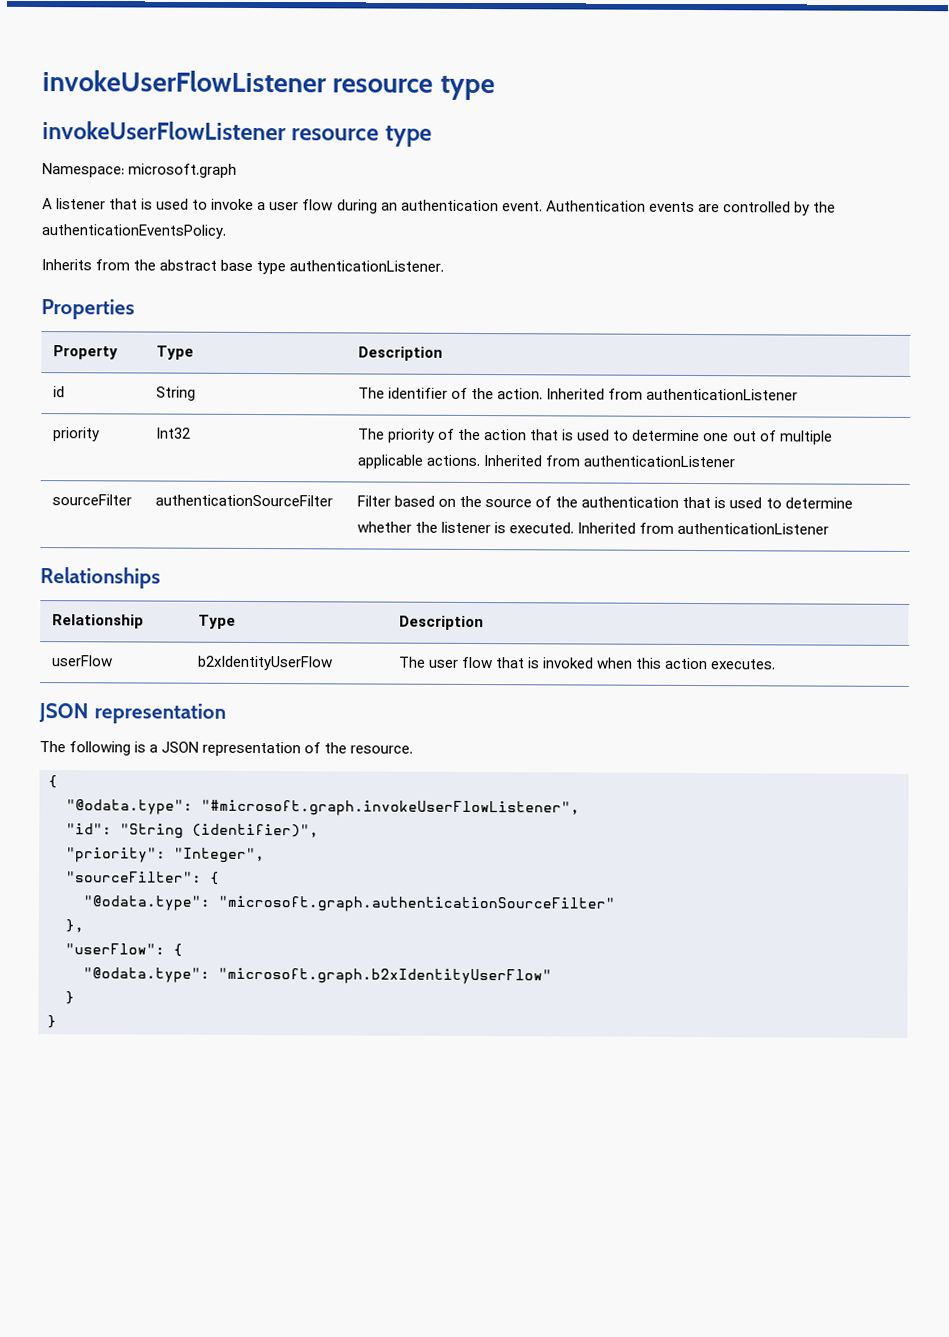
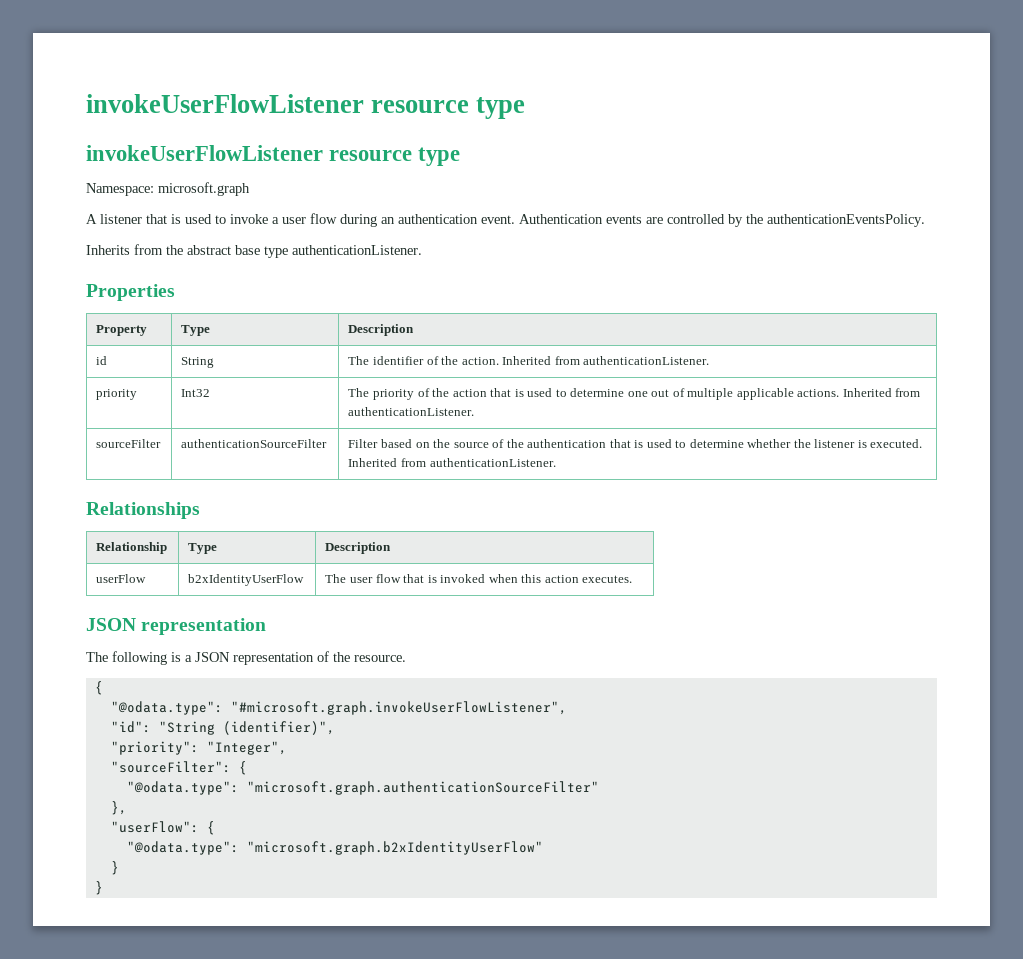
[646,388,799,401] authenticationListener -> [583,356,710,365] authenticationListener.
[583,455,736,468] authenticationListener -> [348,407,475,416] authenticationListener.
[677,522,830,535] authenticationListener -> [429,458,556,467] authenticationListener.

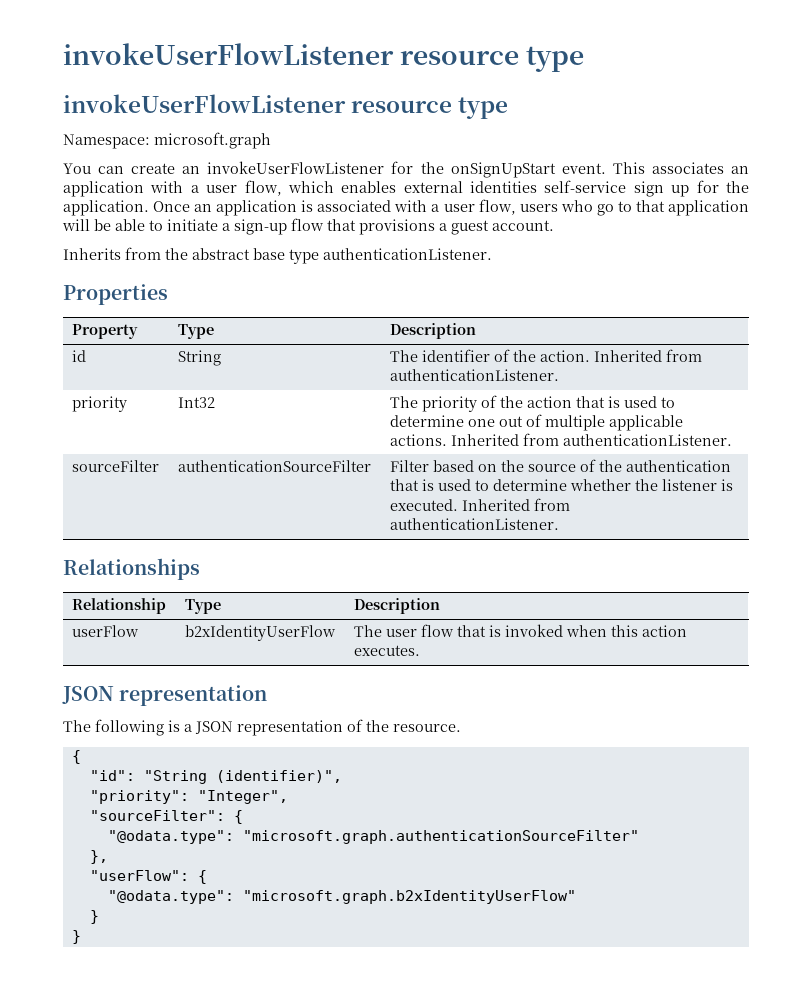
[86,213,925,227] A listener that is used to invoke a user flow during an authentication event. Authentication events are controlled by the authenticationEventsPolicy. -> [63,161,749,178] [63,180,749,197] [63,199,750,216] [62,218,554,235] You can create an invokeUserFlowListener for the onSignUpStart event. This associates an application with a user flow, which enables external identities self-service sign up for the application. Once an application is associated with a user flow, users who go to that application will be able to initiate a sign-up flow that provisions a guest account.
[110,701,567,715] // "@odata.type": "#microsoft.graph.invokeUserFlowListener", -> (81, 757) none

